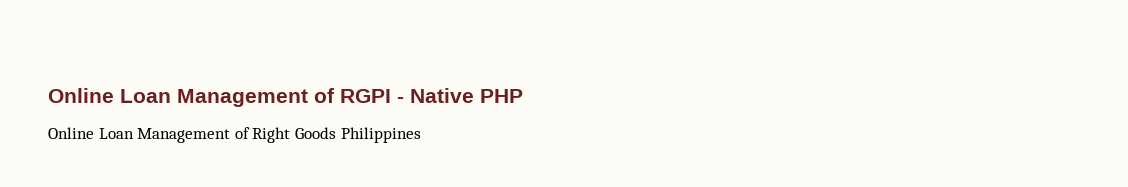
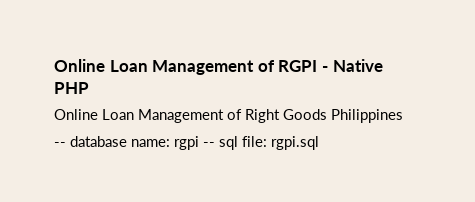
(421, 135) none -> [54,136,319,150] // -- database name: rgpi -- sql file: rgpi.sql

